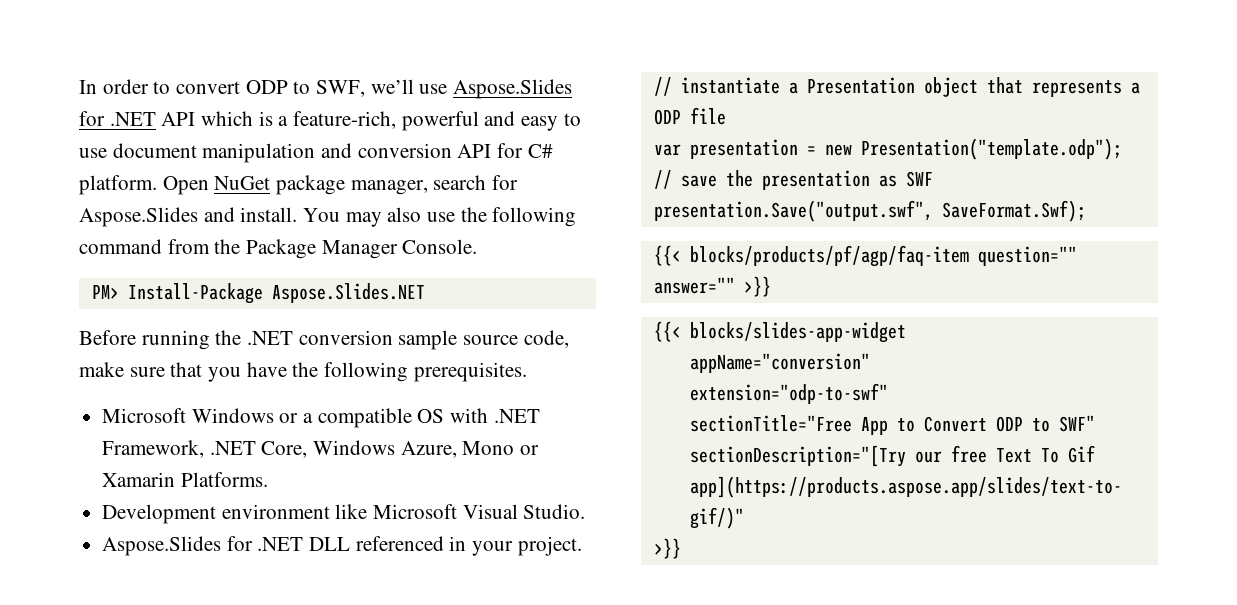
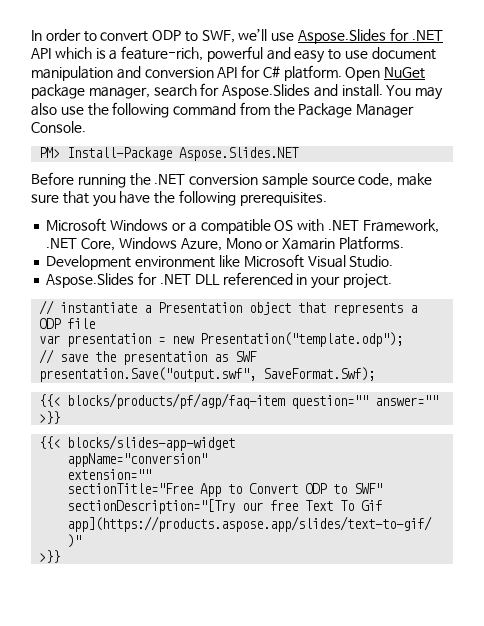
[689,383,888,404] extension="odp-to-swf" -> [67,469,152,480] extension=""

